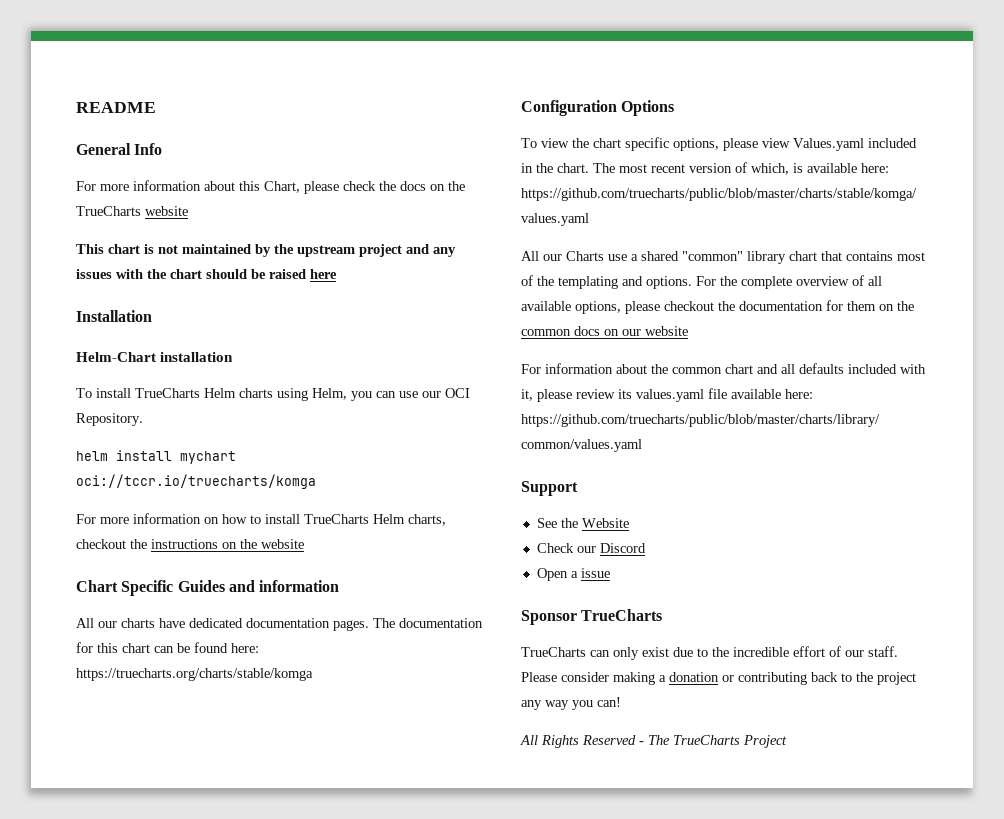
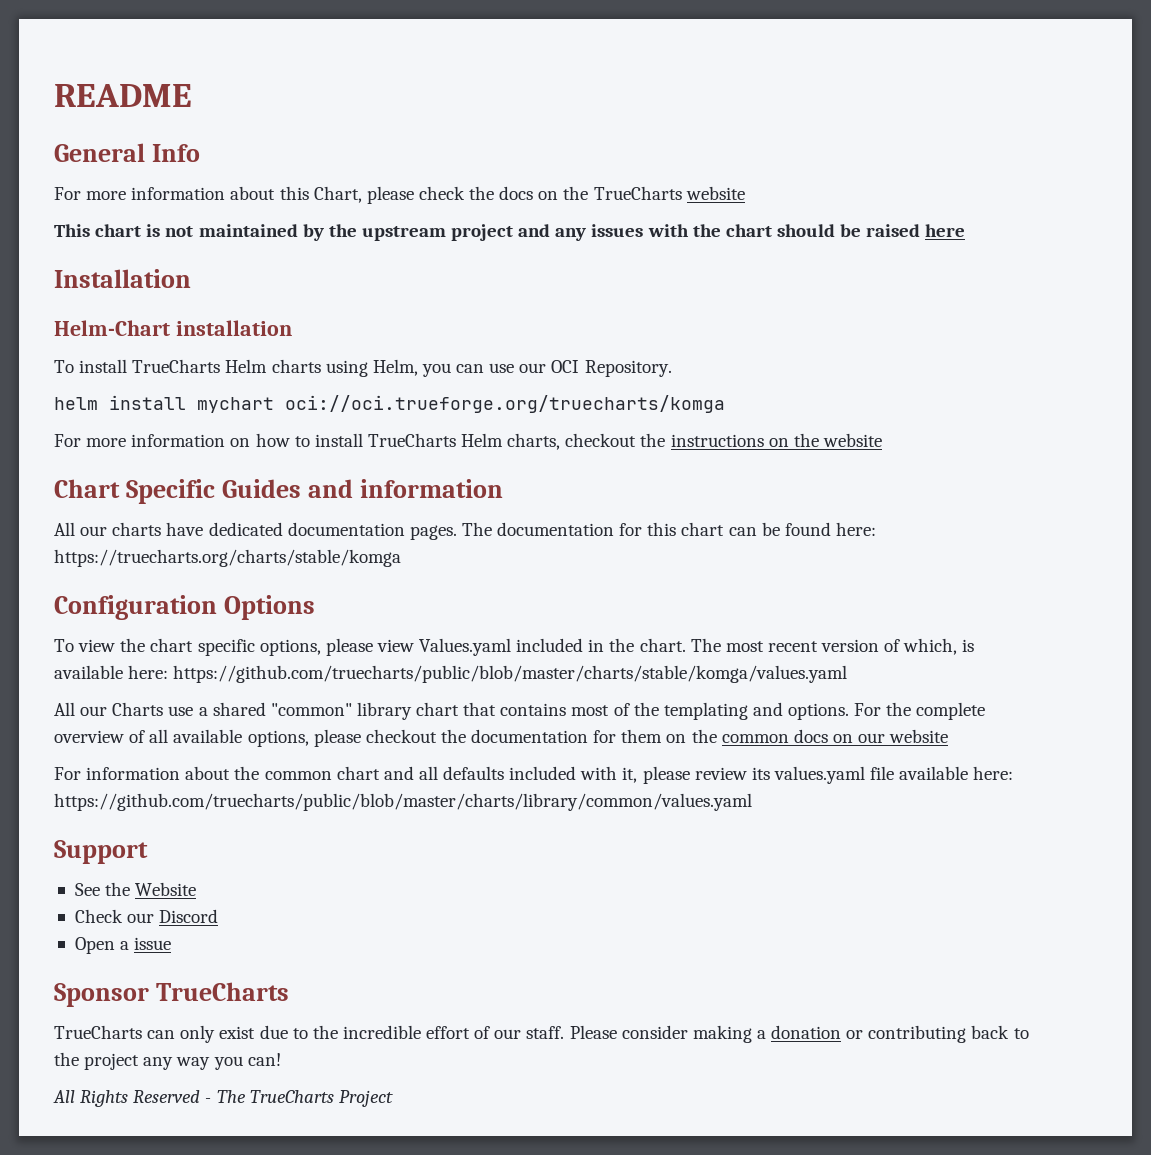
[76,474,316,489] oci://tccr.io/truecharts/komga -> [285,395,725,413] oci://oci.trueforge.org/truecharts/komga

